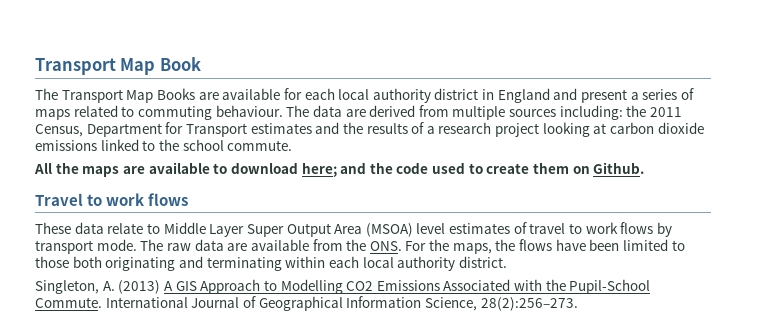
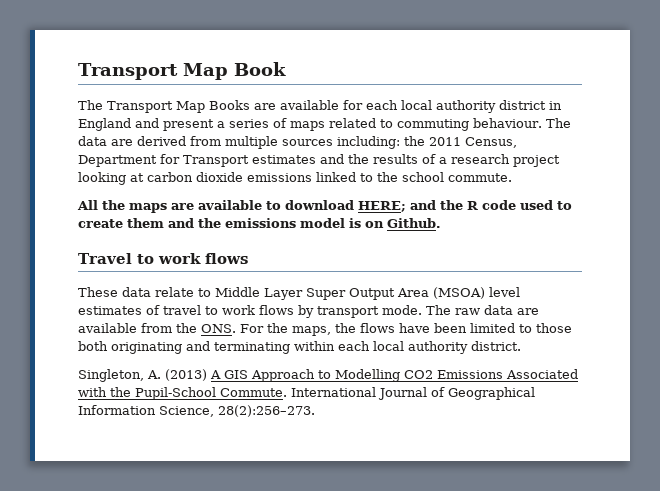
[301,162,393,177] here; and the -> [358,200,478,212] HERE; and the R
(570, 168) none -> [168,218,361,228] and the emissions model is

